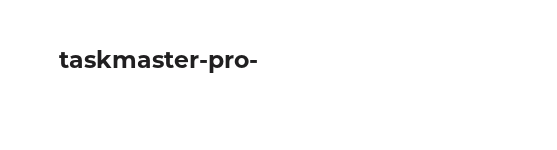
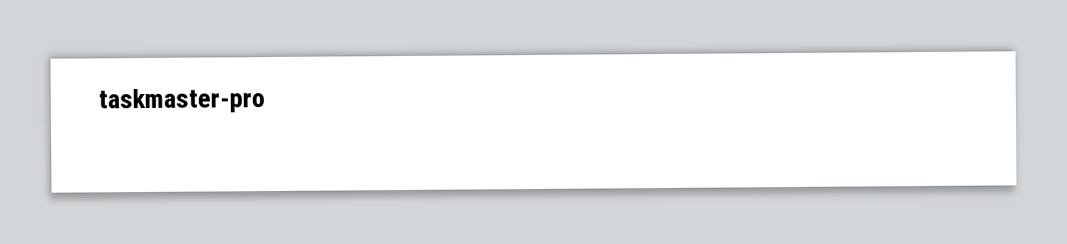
[59,50,258,73] taskmaster-pro- -> [98,88,265,114] taskmaster-pro

